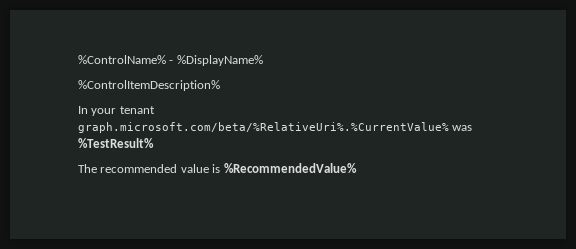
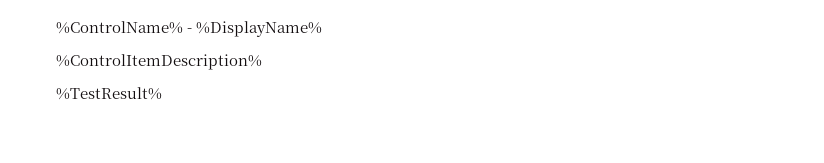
[78,106,155,116] [78,122,473,133] [78,138,154,148] [78,163,357,173] In your tenant graph.microsoft.com/beta/%RelativeUri%.%CurrentValue% was %TestResult% // The recommended value is %RecommendedValue% -> [56,87,162,100] %TestResult%

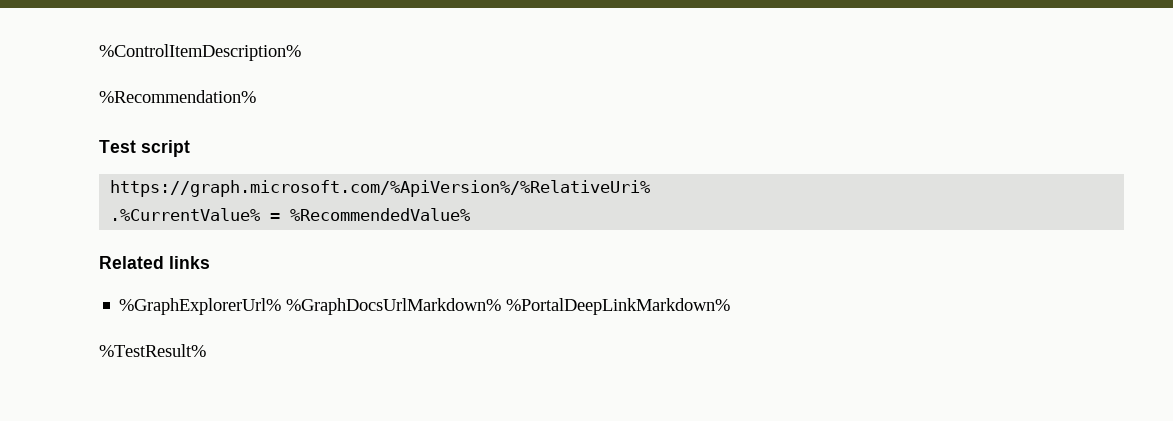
[56,21,323,37] [56,54,262,70] %ControlName% - %DisplayName% // %ControlItemDescription% -> [99,44,301,61] [99,90,256,103] [99,140,190,157] [110,180,651,197] [110,208,471,221] [99,256,210,269] [119,298,731,315] %ControlItemDescription% // %Recommendation% // Test script // https://graph.microsoft.com/%ApiVersion%/%RelativeUri% // .%CurrentValue% = %RecommendedValue% // Related links // %GraphExplorerUrl% %GraphDocsUrlMarkdown% %PortalDeepLinkMarkdown%

